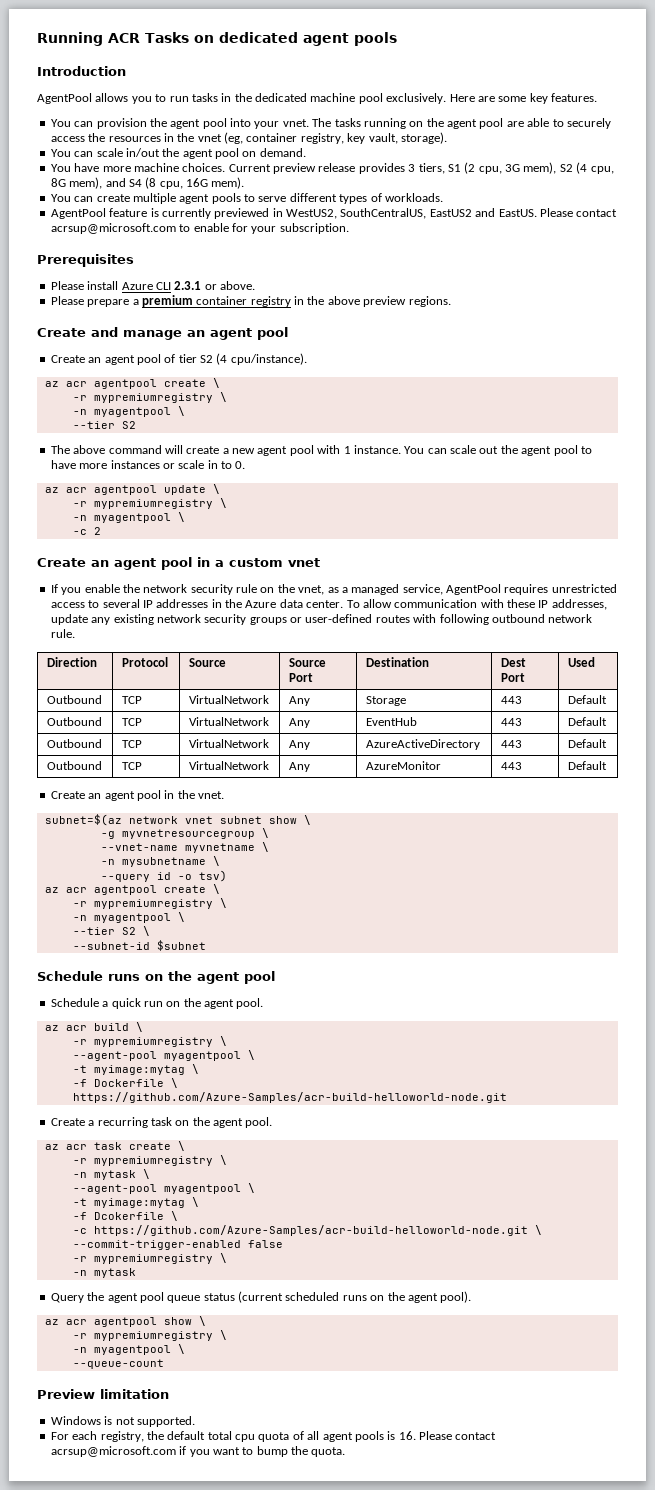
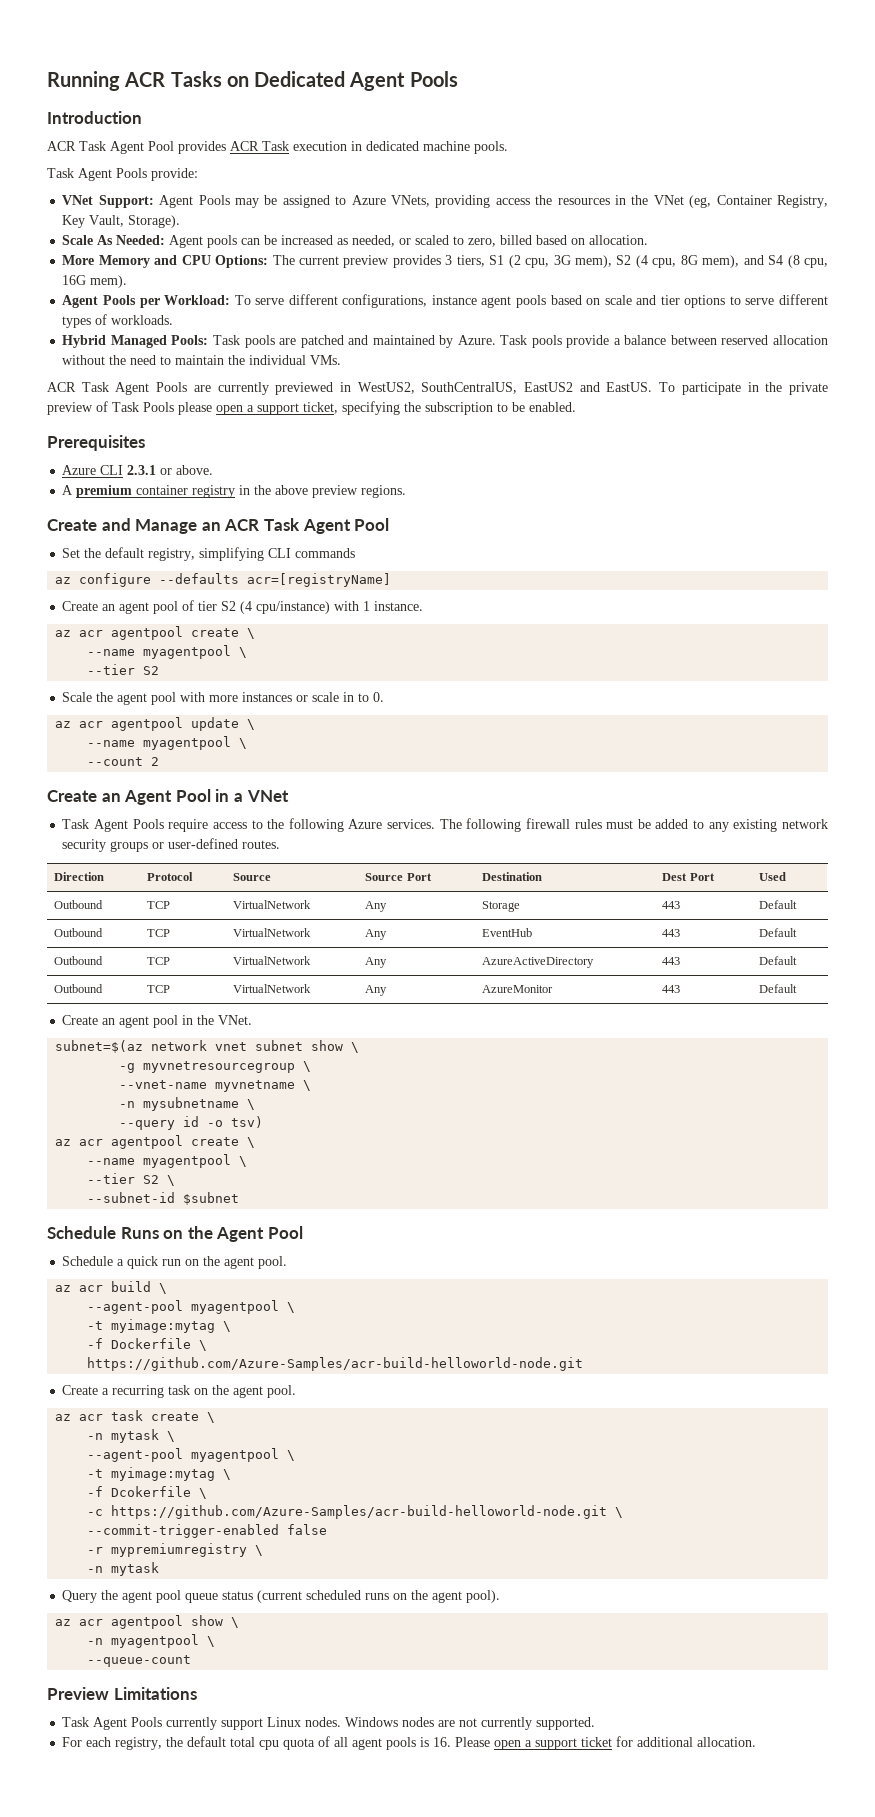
[218,32,397,46] [37,66,126,76] [37,93,597,104] [50,118,611,129] dedicated agent pools // Introduction // AgentPool allows you to run tasks in the dedicated machine pool exclusively. Here are some key features. // You can provision the agent pool into your vnet. The tasks running on the agent pool are able to securely -> [254,71,458,91] [47,111,142,124] [47,141,508,154] [47,168,198,181] [62,195,491,208] Dedicated Agent Pools // Introduction // ACR Task Agent Pool provides ACR Task execution in dedicated machine pools. // Task Agent Pools provide: // VNet Support: Agent Pools may be assigned to Azure VNets, providing
[197,132,447,144] [50,148,306,159] [50,163,356,174] vnet (eg, container registry, key vault, storage). // You can scale in/out the agent pool on demand. // You have more machine choices. Current preview release -> [653,195,828,208] [62,215,181,228] [62,235,649,248] [62,255,390,268] VNet (eg, Container Registry, Key Vault, Storage). // Scale As Needed: Agent pools can be increased as needed, or scaled to zero, billed based on allocation. // More Memory and CPU Options: The current preview
[50,193,241,204] You can create multiple agent pools -> [62,294,726,308] Agent Pools per Workload: To serve different configurations, instance agent pools based on scale and tier options
[50,208,159,219] AgentPool feature is -> [62,335,828,348] [62,355,342,365] [47,382,211,395] Hybrid Managed Pools: Task pools are patched and maintained by Azure. Task pools provide a balance between reserved allocation without the need to maintain the individual VMs. // ACR Task Agent Pools are
[539,208,618,217] [50,223,349,234] Please contact acrsup@microsoft.com to enable for your subscription. -> [659,382,829,395] [47,401,576,415] To participate in the private preview of Task Pools please open a support ticket, specifying the subscription to be enabled.
[50,281,119,290] Please install -> (145, 443) none
[50,296,139,307] Please prepare a -> [62,485,74,495] A
[123,327,288,340] manage an agent pool -> [135,518,390,534] [62,547,356,561] [55,573,392,587] Manage an ACR Task Agent Pool // Set the default registry, simplifying CLI commands // az configure --defaults acr=[registryName]
[230,353,307,365] [44,378,220,389] [72,392,227,403] [72,409,87,415] cpu/instance). // az acr agentpool create \ // -r mypremiumregistry \ // -n -> [256,601,424,614] [55,626,256,640] [87,649,136,656] cpu/instance) with 1 instance. // az acr agentpool create \ // --name
[50,445,592,456] [50,460,76,469] The above command will create a new agent pool with 1 instance. You can scale out the agent pool to have -> [62,692,206,705] Scale the agent pool with
[72,498,227,509] [72,512,185,523] [72,529,87,535] -r mypremiumregistry \ // -n myagentpool \ // -c -> [87,736,248,750] [87,757,144,766] --name myagentpool \ // --count
[114,557,320,570] [50,584,617,595] [50,599,607,610] [50,614,88,625] agent pool in a custom vnet // If you enable the network security rule on the vnet, as a managed service, AgentPool requires unrestricted access to several IP addresses in the Azure data center. To allow communication with these IP addresses, update -> [124,789,289,805] [62,818,705,832] Agent Pool in a VNet // Task Agent Pools require access to the following Azure services. The following firewall rules must be added to
[375,614,593,625] [50,629,75,638] routes with following outbound network rule. -> [242,840,281,849] routes.
[198,791,224,799] vnet. -> [218,1015,253,1025] VNet.
[72,898,227,909] [72,915,87,921] -r mypremiumregistry \ // -n -> [87,1158,136,1165] --name
[108,971,275,984] runs on the agent pool -> [120,1226,303,1242] Runs on the Agent Pool
[72,1036,227,1047] // -r mypremiumregistry \ -> (168, 1288) none
[72,1155,227,1166] // -r mypremiumregistry \ -> (216, 1417) none
[72,1330,227,1341] // -r mypremiumregistry \ -> (240, 1622) none
[100,1389,169,1399] [50,1416,135,1425] limitation // Windows is not -> [113,1687,197,1700] [62,1717,533,1730] Limitations // Task Agent Pools currently support Linux nodes. Windows nodes are not currently
[455,1432,497,1440] [50,1446,346,1457] contact acrsup@microsoft.com if you want to bump the quota. -> [494,1736,757,1750] open a support ticket for additional allocation.

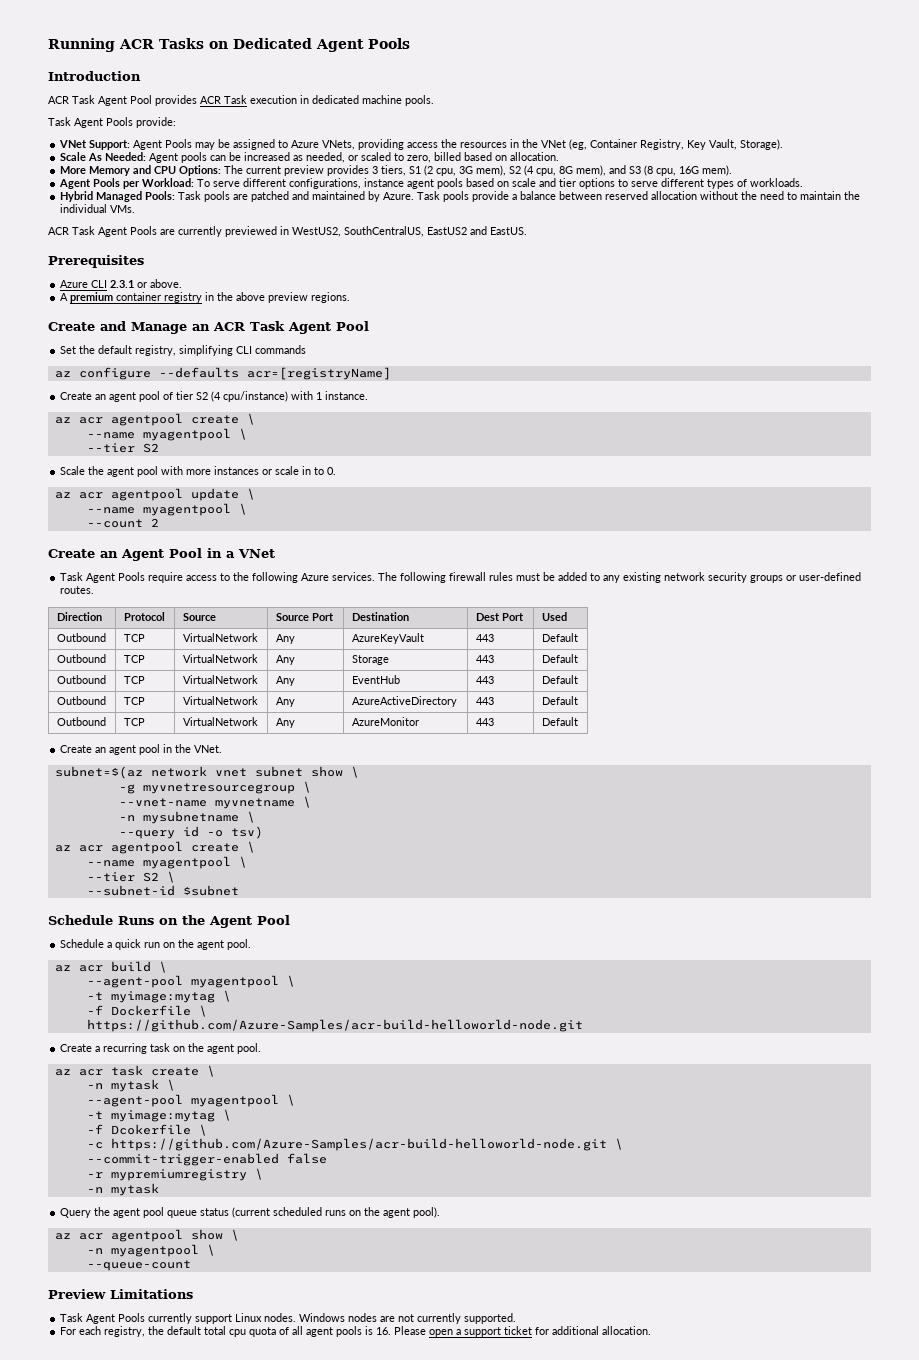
[768,255,784,265] S4 -> [629,166,642,174] S3
[659,382,829,395] [47,401,576,415] To participate in the private preview of Task Pools please open a support ticket, specifying the subscription to be enabled. -> (527, 231) none
(787, 876) none -> [56,633,106,642] [123,634,145,642] [182,633,258,642] [275,634,295,644] [351,633,424,644] [475,634,494,642] [541,633,578,642] // Outbound | TCP | VirtualNetwork | Any | AzureKeyVault | 443 | Default

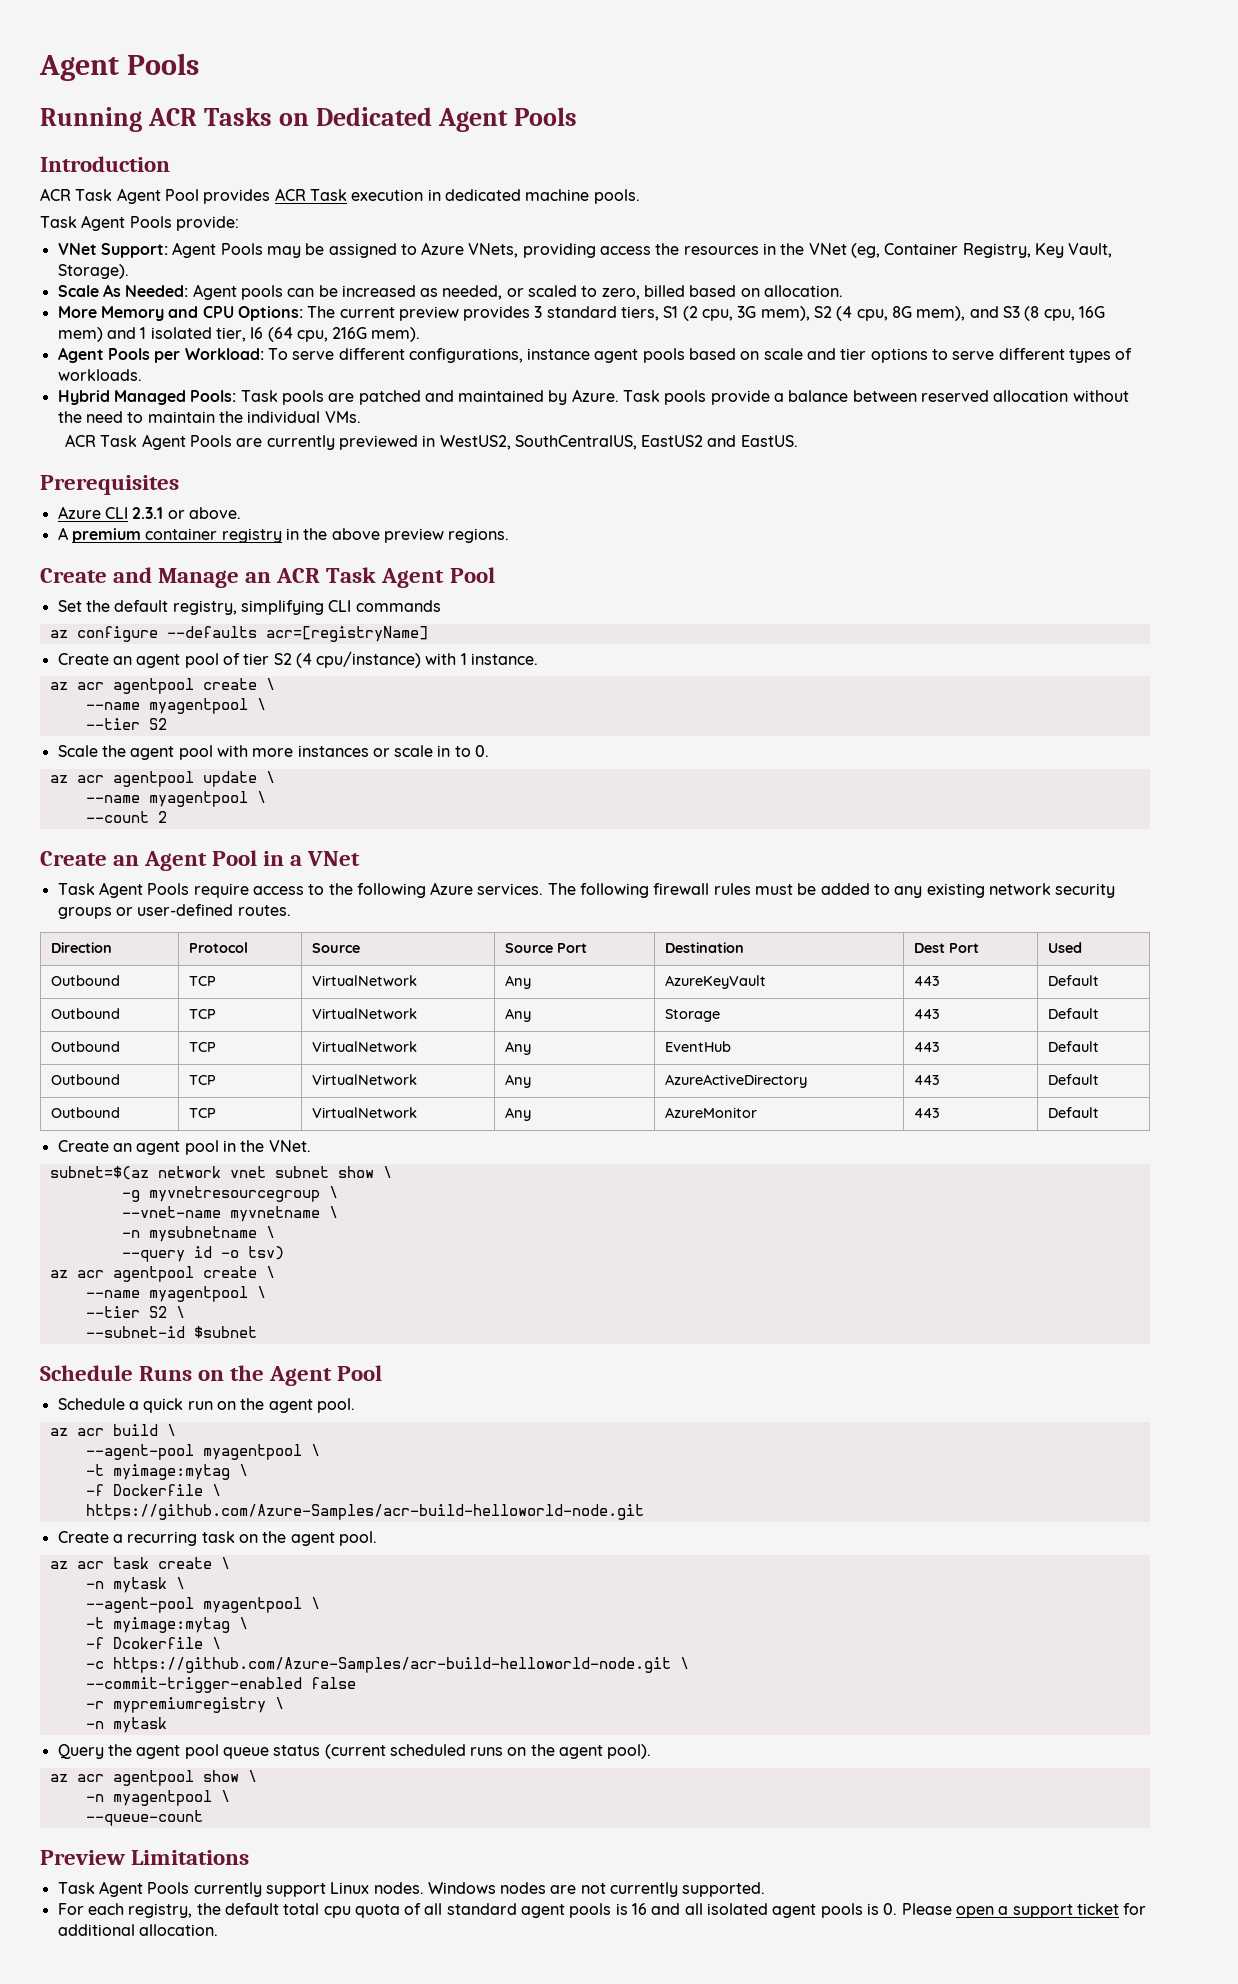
(48, 45) none -> [39,53,200,81] Agent Pools //
(379, 170) none -> [546,306,617,318] standard
(700, 170) none -> [57,327,368,342] mem) and 1 isolated tier, I6 (64 cpu, 216G
[306,1326,392,1337] agent pools is 16. -> [446,1903,898,1918] standard agent pools is 16 and all isolated agent pools is 0.

